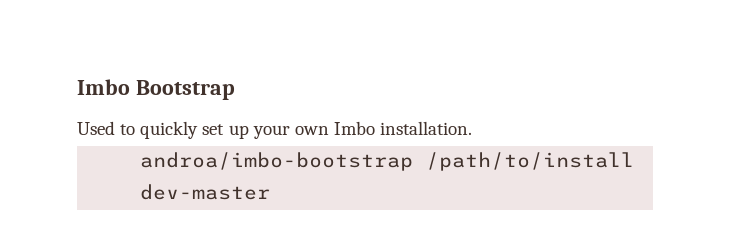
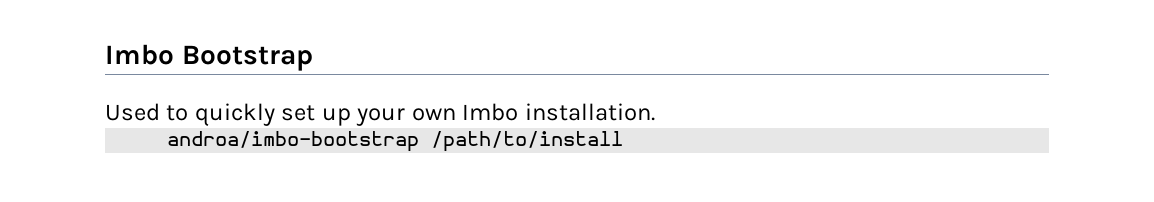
[140,184,271,200] dev-master -> (624, 141) none

